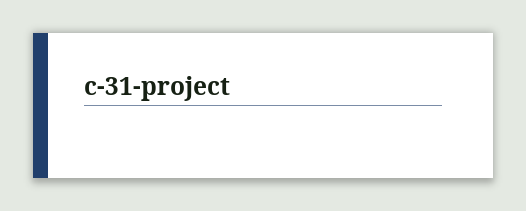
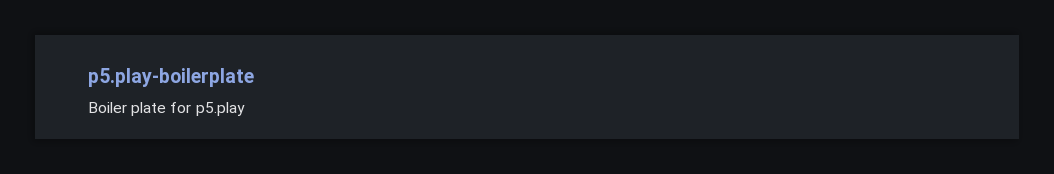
[84,76,230,101] c-31-project -> [88,68,254,87] [88,102,245,116] p5.play-boilerplate // Boiler plate for p5.play

